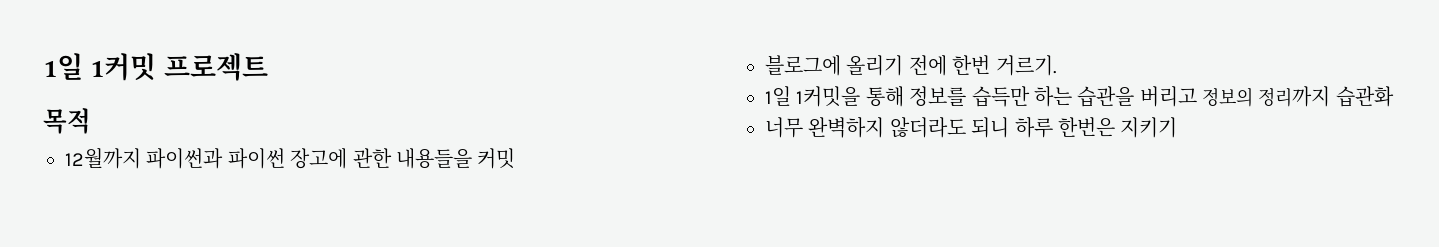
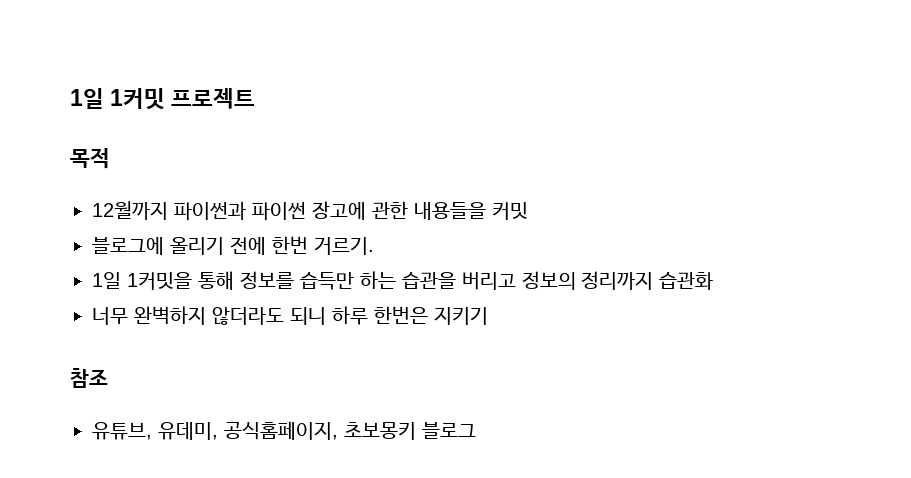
(1178, 127) none -> [70,368,108,388] [92,421,476,440] // 참조 // 유튜브, 유데미, 공식홈페이지, 초보몽키 블로그

